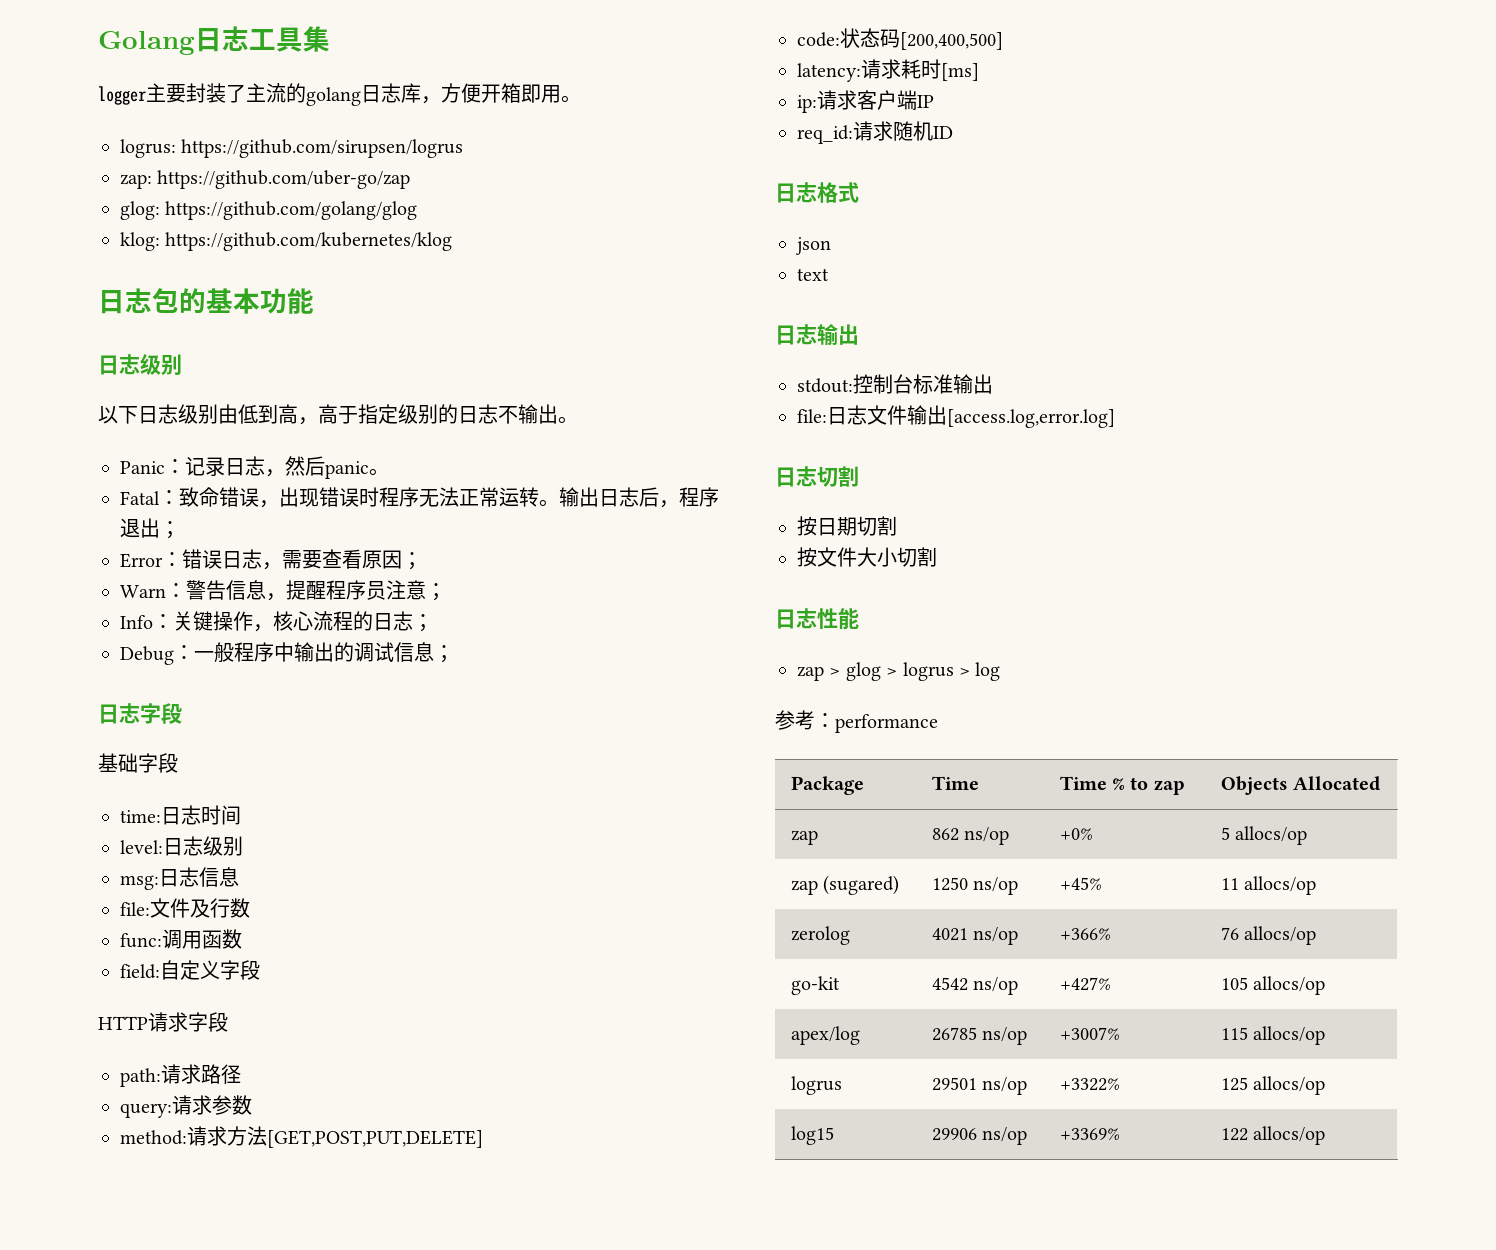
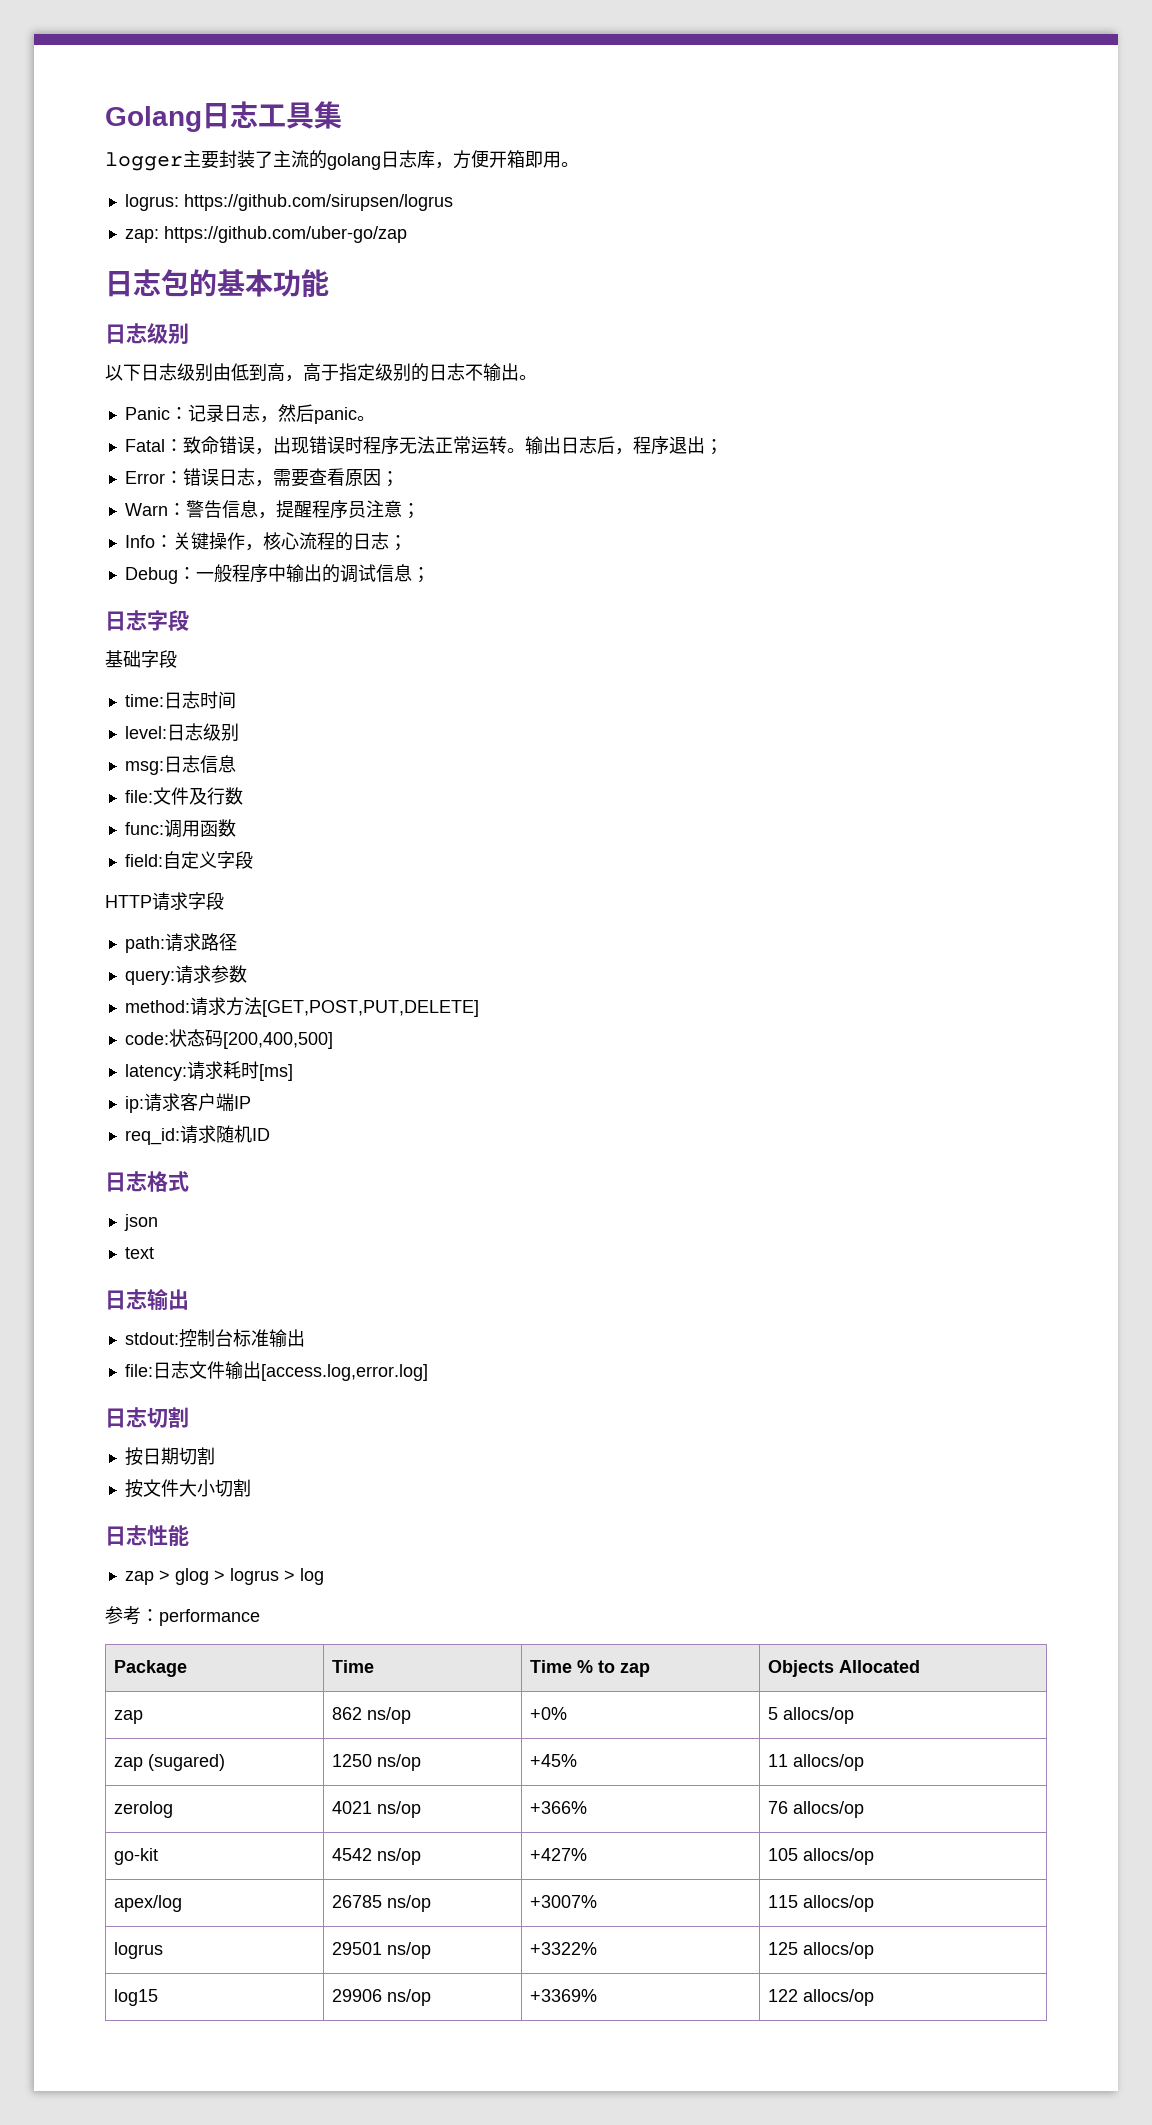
[120,201,418,220] [120,232,453,251] // glog: https://github.com/golang/glog // klog: https://github.com/kubernetes/klog -> (407, 234) none

